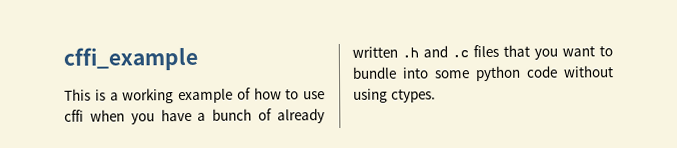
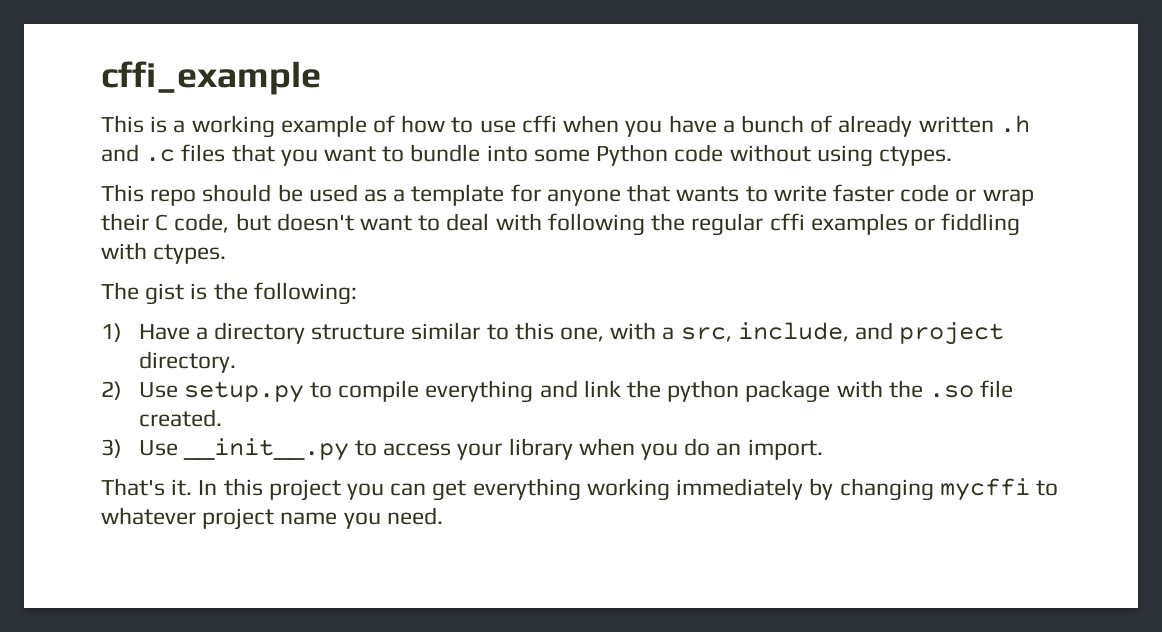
[475,65,521,82] python -> [596,144,669,166] Python
(436, 95) none -> [101,184,1034,206] [101,213,1021,236] [101,242,227,264] [101,282,357,305] [101,322,1005,345] [138,351,236,373] [101,380,1014,403] [138,409,222,427] [101,438,823,461] [101,478,1058,501] [101,507,443,530] // This repo should be used as a template for anyone that wants to write faster code or wrap their C code, but doesn't want to deal with following the regular cffi examples or fiddling with ctypes. // The gist is the following: // 1) Have a directory structure similar to this one, with a src, include, and project directory. // 2) Use setup.py to compile everything and link the python package with the .so file created. // 3) Use __init__.py to access your library when you do an import. // That's it. In this project you can get everything working immediately by changing mycffi to whatever project name you need.

